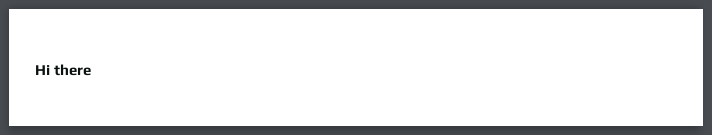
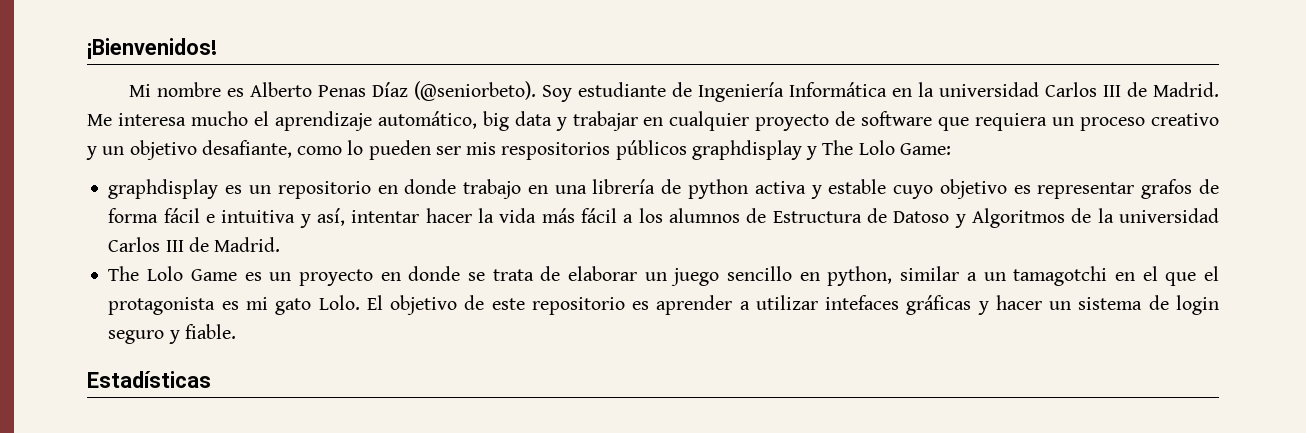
[35,64,92,76] Hi there -> [87,38,217,59] [129,81,1220,102] [87,111,1219,131] [86,140,951,160] [108,179,1219,199] [108,208,1220,228] [108,237,281,252] [108,266,1219,286] [108,295,1220,315] [108,324,236,344] [87,371,211,388] ¡Bienvenidos! // Mi nombre es Alberto Penas Díaz (@seniorbeto). Soy estudiante de Ingeniería Informática en la universidad Carlos III de Madrid. Me interesa mucho el aprendizaje automático, big data y trabajar en cualquier proyecto de software que requiera un proceso creativo y un objetivo desafiante, como lo pueden ser mis respositorios públicos graphdisplay y The Lolo Game: // graphdisplay es un repositorio en donde trabajo en una librería de python activa y estable cuyo objetivo es representar grafos de forma fácil e intuitiva y así, intentar hacer la vida más fácil a los alumnos de Estructura de Datoso y Algoritmos de la universidad Carlos III de Madrid. // The Lolo Game es un proyecto en donde se trata de elaborar un juego sencillo en python, similar a un tamagotchi en el que el protagonista es mi gato Lolo. El objetivo de este repositorio es aprender a utilizar intefaces gráficas y hacer un sistema de login seguro y fiable. // Estadísticas

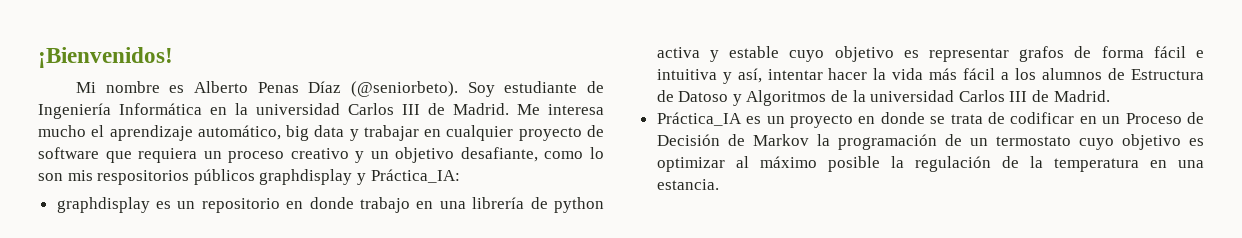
[368,140,461,160] pueden ser -> [38,173,63,181] son
[822,140,951,155] The Lolo Game: -> [370,169,460,183] Práctica_IA:
[108,266,237,281] The Lolo Game -> [656,112,742,126] Práctica_IA
[568,266,1219,286] [108,295,1220,315] [108,324,236,344] [87,371,211,388] elaborar un juego sencillo en python, similar a un tamagotchi en el que el protagonista es mi gato Lolo. El objetivo de este repositorio es aprender a utilizar intefaces gráficas y hacer un sistema de login seguro y fiable. // Estadísticas -> [1010,112,1204,124] [656,134,1204,150] [656,156,1204,172] [656,179,719,190] codificar en un Proceso de Decisión de Markov la programación de un termostato cuyo objetivo es optimizar al máximo posible la regulación de la temperatura en una estancia.

